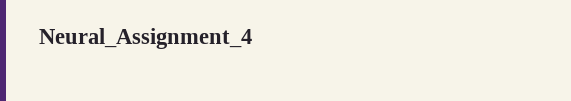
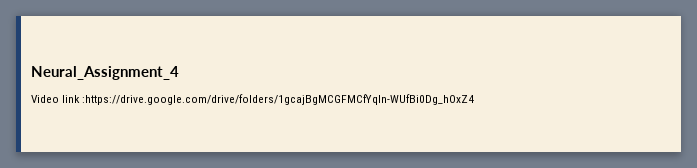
(252, 38) none -> [31,94,475,105] // Video link :https://drive.google.com/drive/folders/1gcajBgMCGFMCfYqln-WUfBi0Dg_hOxZ4

